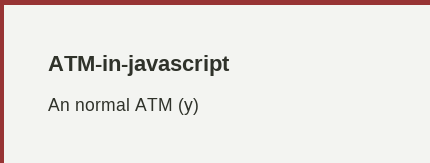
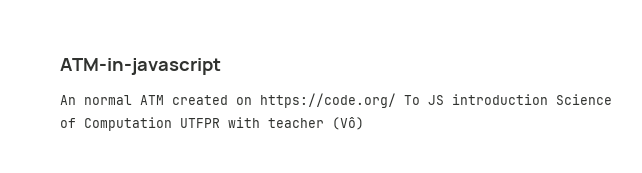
[178,98,199,115] (y) -> [172,93,612,108] [60,117,364,131] created on https://code.org/ To JS introduction Science of Computation UTFPR with teacher (Vô)

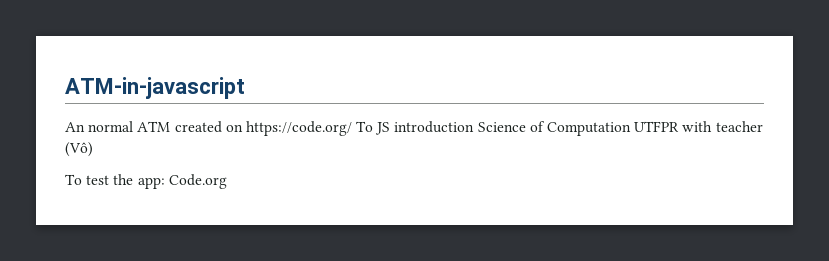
(364, 123) none -> [65,174,227,189] // To test the app: Code.org

